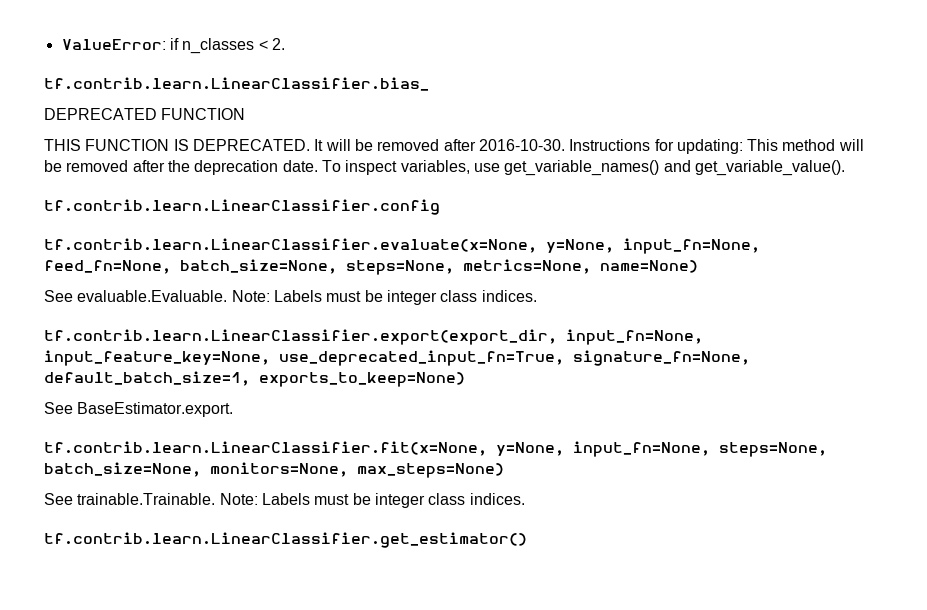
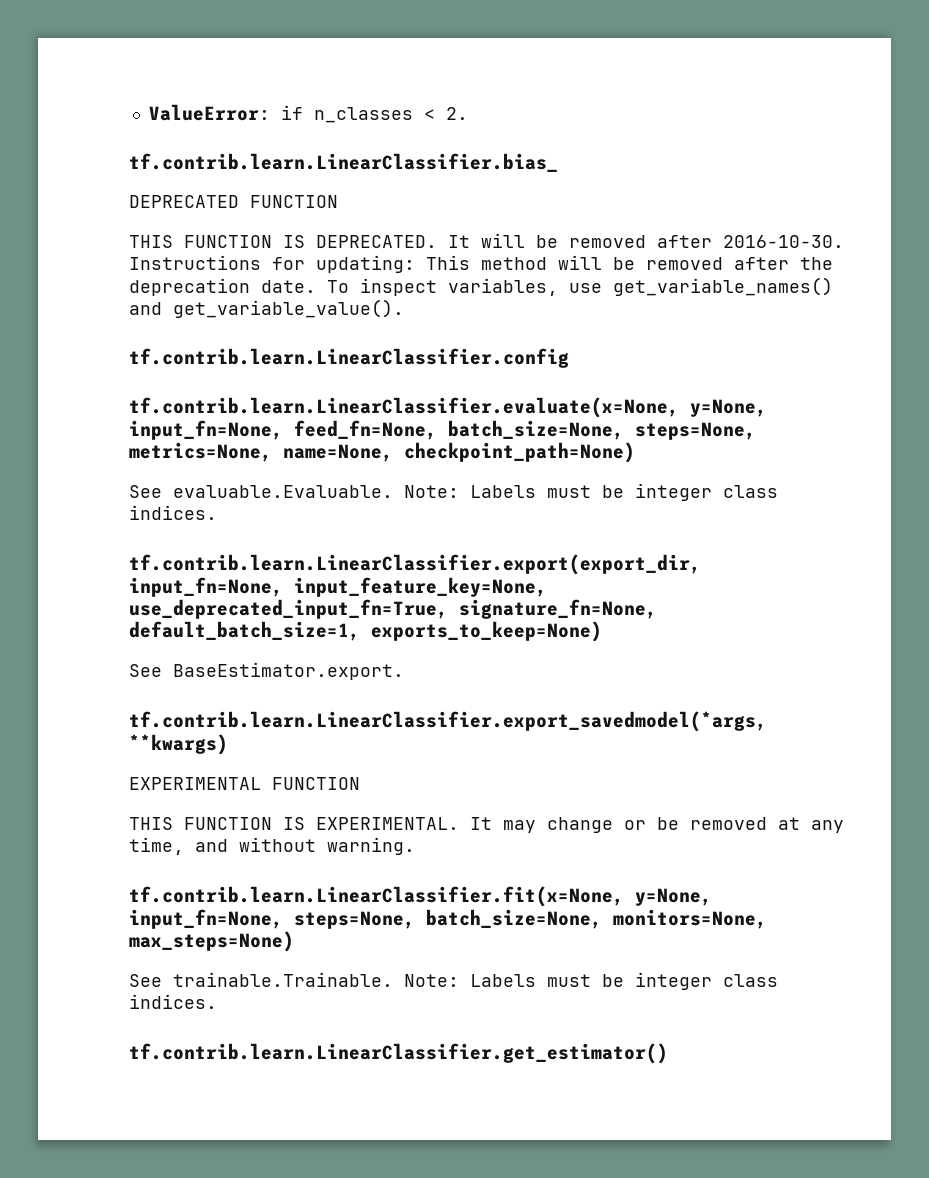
[600,260,698,273] name=None) -> [283,442,635,463] name=None, checkpoint_path=None)
(234, 409) none -> [129,711,767,732] [129,734,228,755] [129,777,360,790] [129,817,844,833] [129,837,415,855] // tf.contrib.learn.LinearClassifier.export_savedmodel(*args, **kwargs) // EXPERIMENTAL FUNCTION // THIS FUNCTION IS EXPERIMENTAL. It may change or be removed at any time, and without warning.

